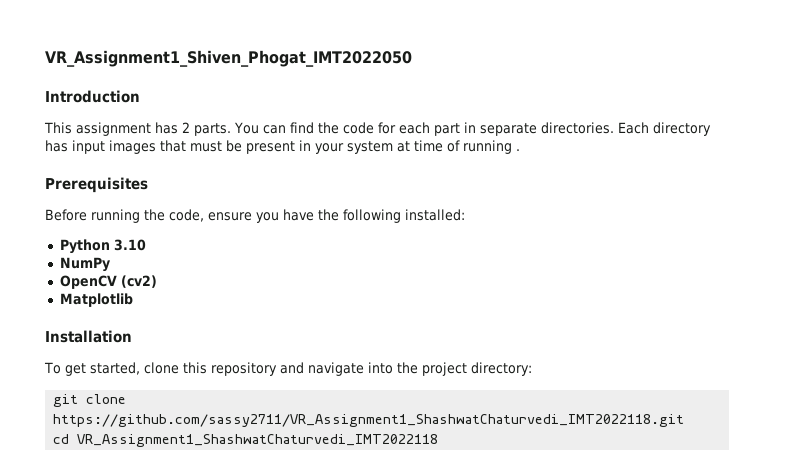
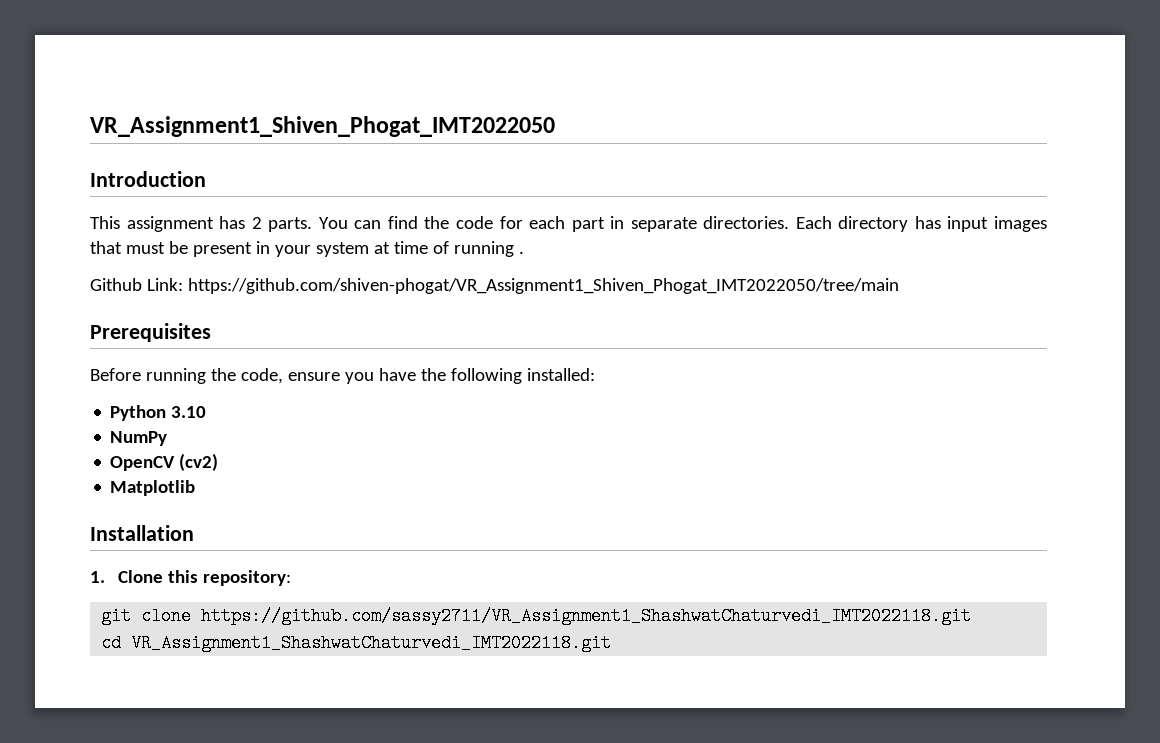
(520, 150) none -> [90,278,899,294] // Github Link: https://github.com/shiven-phogat/VR_Assignment1_Shiven_Phogat_IMT2022050/tree/main
[44,362,532,376] To get started, clone this repository and navigate into the project directory: -> [90,570,292,586] 1. Clone this repository:
[77,434,439,447] VR_Assignment1_ShashwatChaturvedi_IMT2022118 -> [131,634,612,652] VR_Assignment1_ShashwatChaturvedi_IMT2022118.git

